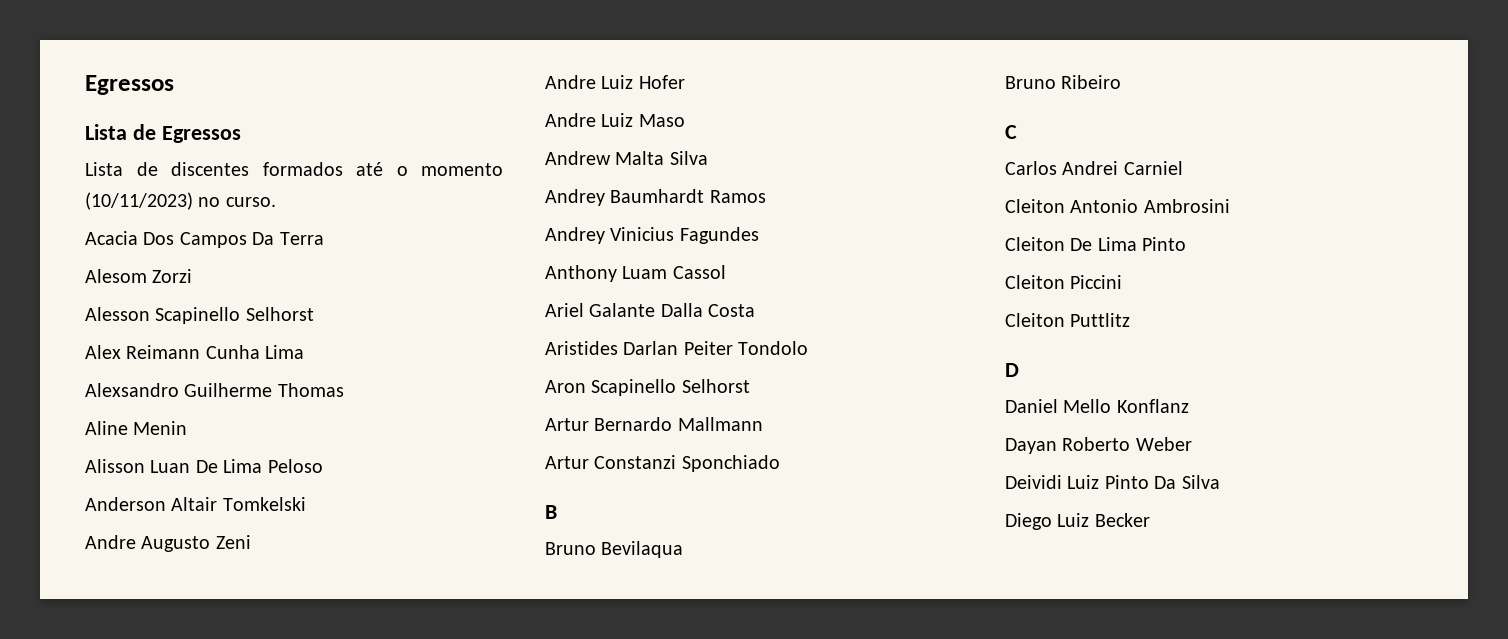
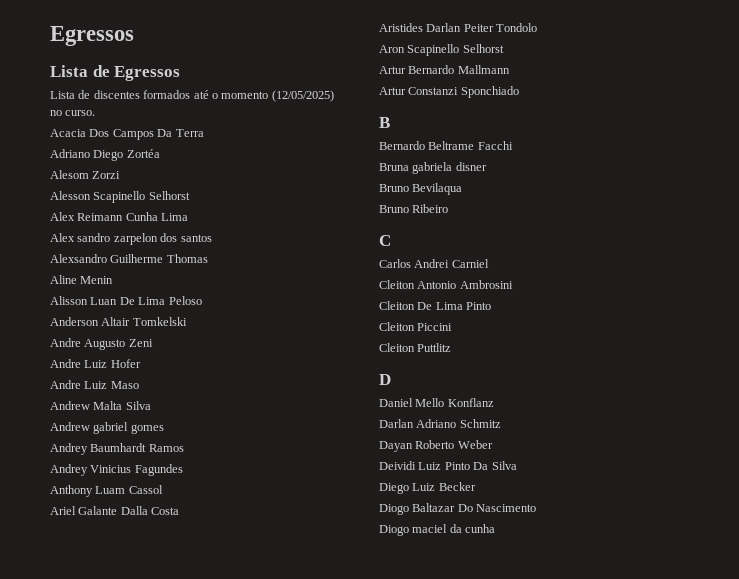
[85,192,193,210] (10/11/2023) -> [271,90,334,102] (12/05/2025)
(324, 238) none -> [50,149,160,161] // Adriano Diego Zortéa
(305, 352) none -> [50,233,212,245] // Alex sandro zarpelon dos santos
(708, 158) none -> [50,422,164,434] // Andrew gabriel gomes
(557, 512) none -> [379,141,513,150] [379,162,487,174] // Bernardo Beltrame Facchi // Bruna gabriela disner
(1189, 406) none -> [379,419,501,428] // Darlan Adriano Schmitz
(1150, 520) none -> [379,503,537,515] [379,524,496,536] // Diogo Baltazar Do Nascimento // Diogo maciel da cunha

